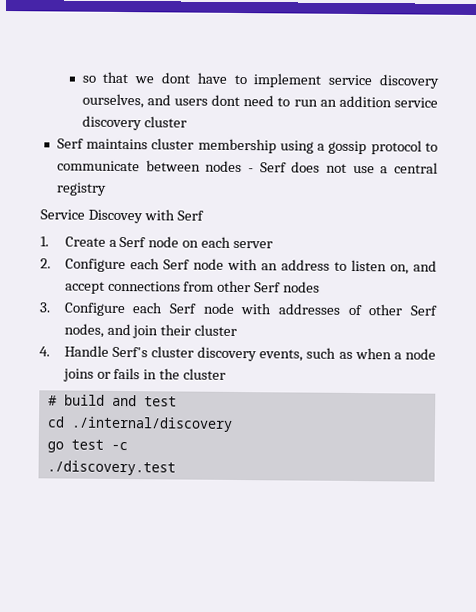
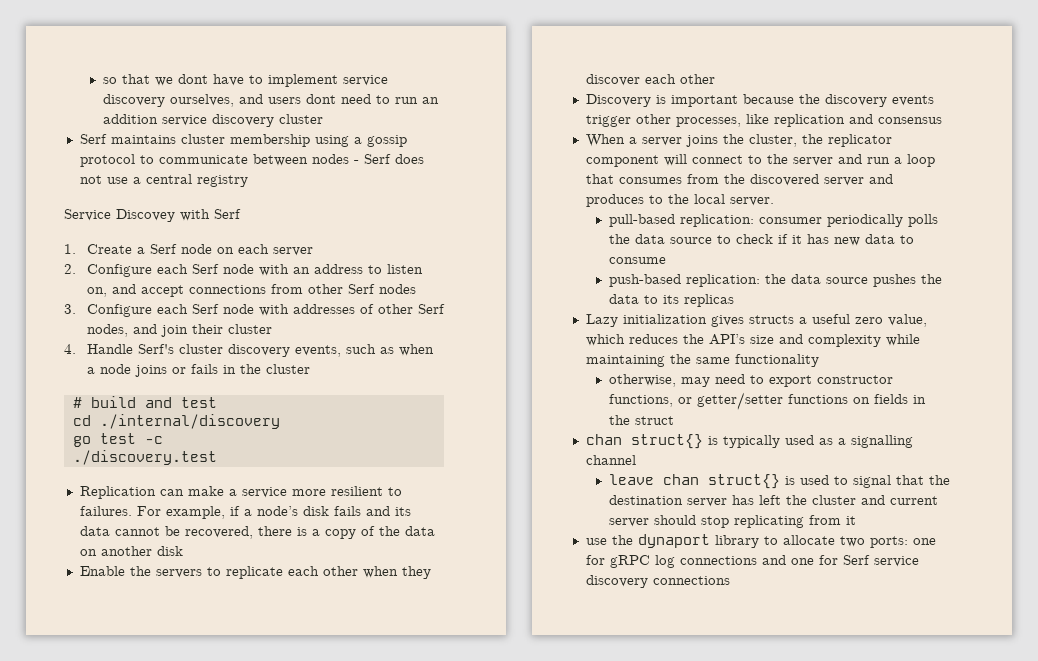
(176, 468) none -> [79,486,402,499] [79,506,411,519] [79,526,435,539] [79,546,183,556] [79,566,431,579] [585,74,715,86] [585,94,934,107] [585,114,942,127] [585,134,892,147] [585,154,935,167] [585,174,893,186] [585,194,774,207] [608,214,938,227] [608,234,914,246] [608,257,666,264] [608,274,942,287] [608,294,734,307] [585,314,927,327] [585,334,920,347] [585,354,819,367] [608,374,893,387] [608,392,926,410] [608,415,674,425] [585,434,913,449] [585,455,636,465] [608,474,950,489] [608,495,938,507] [608,515,856,528] [585,534,936,548] [585,555,919,568] [585,575,730,588] // Replication can make a service more resilient to failures. For example, if a node’s disk fails and its data cannot be recovered, there is a copy of the data on another disk // Enable the servers to replicate each other when they discover each other // Discovery is important because the discovery events trigger other processes, like replication and consensus // When a server joins the cluster, the replicator component will connect to the server and run a loop that consumes from the discovered server and produces to the local server. // pull-based replication: consumer periodically polls the data source to check if it has new data to consume // push-based replication: the data source pushes the data to its replicas // Lazy initialization gives structs a useful zero value, which reduces the API’s size and complexity while maintaining the same functionality // otherwise, may need to export constructor functions, or getter/setter functions on fields in the struct // chan struct{} is typically used as a signalling channel // leave chan struct{} is used to signal that the destination server has left the cluster and current server should stop replicating from it // use the dynaport library to allocate two ports: one for gRPC log connections and one for Serf service discovery connections

